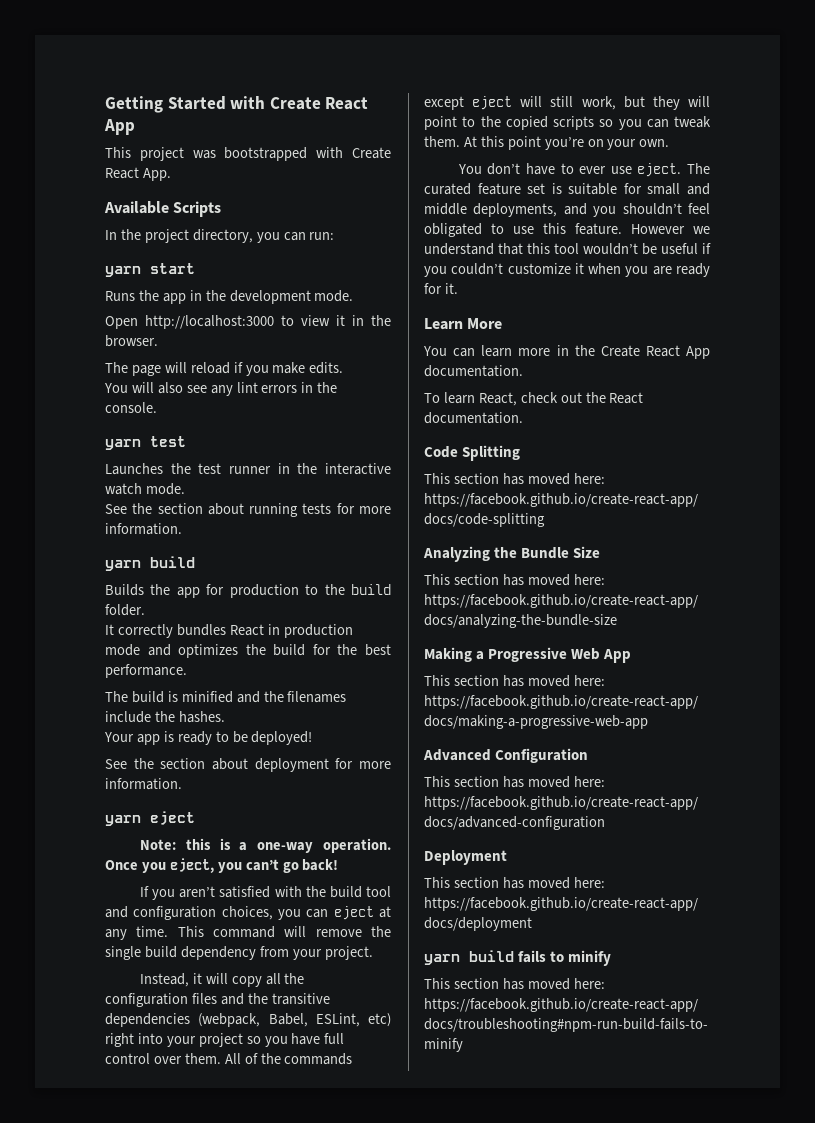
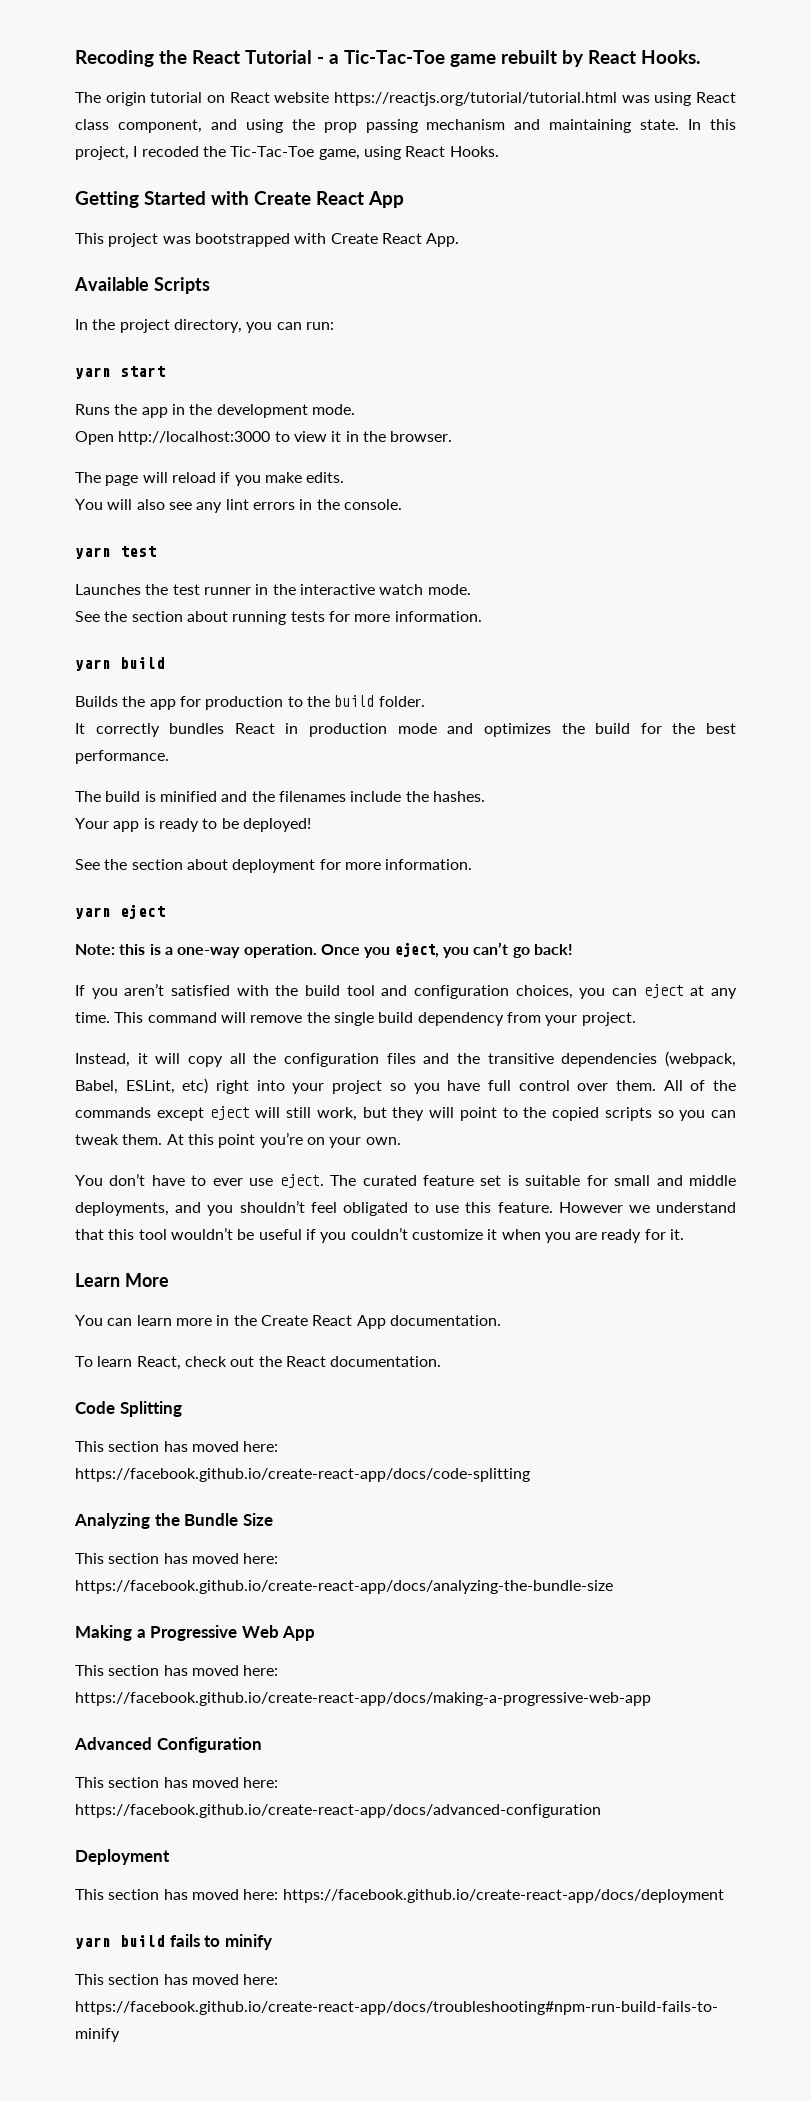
(105, 104) none -> [75,50,701,67] [75,92,736,106] [75,119,736,133] [75,146,499,160] Recoding the React Tutorial - a Tic-Tac-Toe game rebuilt by React Hooks. // The origin tutorial on React website https://reactjs.org/tutorial/tutorial.html was using React class component, and using the prop passing mechanism and maintaining state. In this project, I recoded the Tic-Tac-Toe game, using React Hooks. //

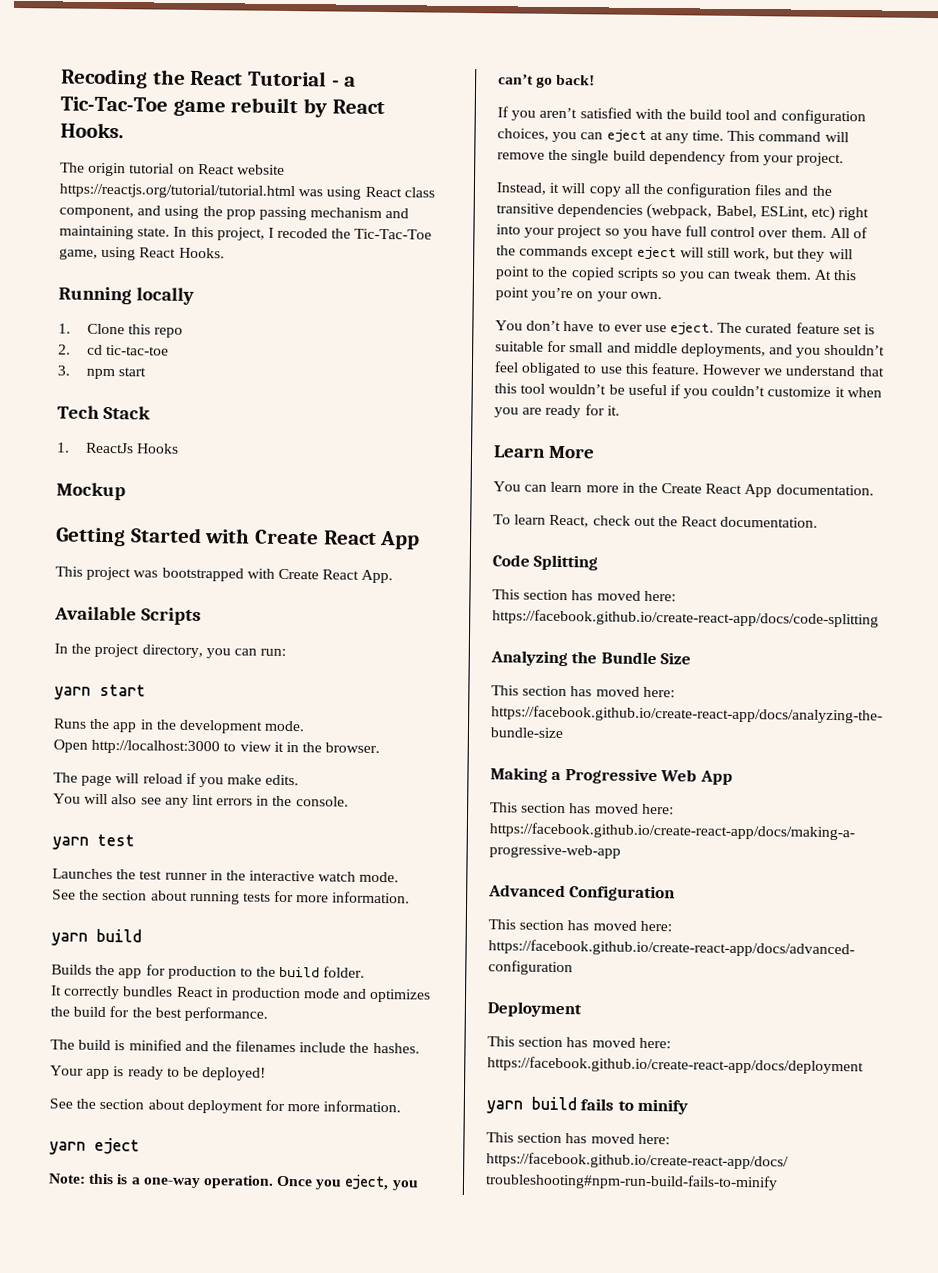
(499, 151) none -> [58,286,194,305] [58,323,183,338] [58,344,169,356] [57,365,146,380] [57,405,151,420] [56,442,179,454] [56,482,126,501] // Running locally // 1. Clone this repo // 2. cd tic-tac-toe // 3. npm start // Tech Stack // 1. ReactJs Hooks // Mockup

